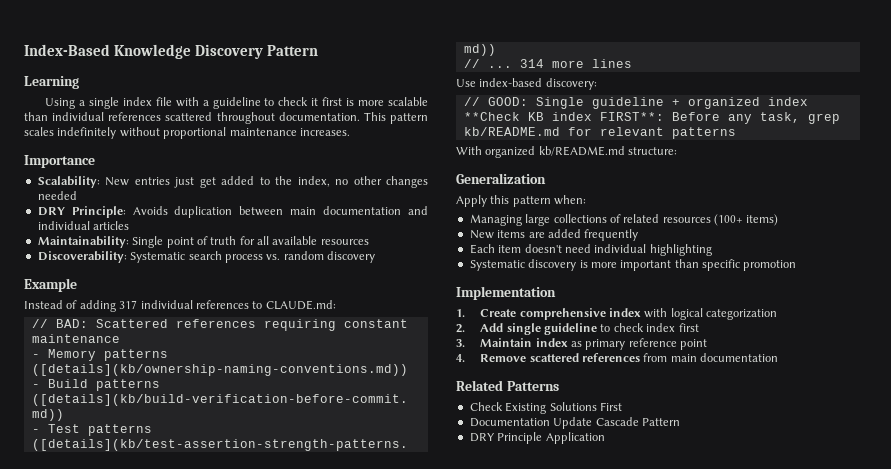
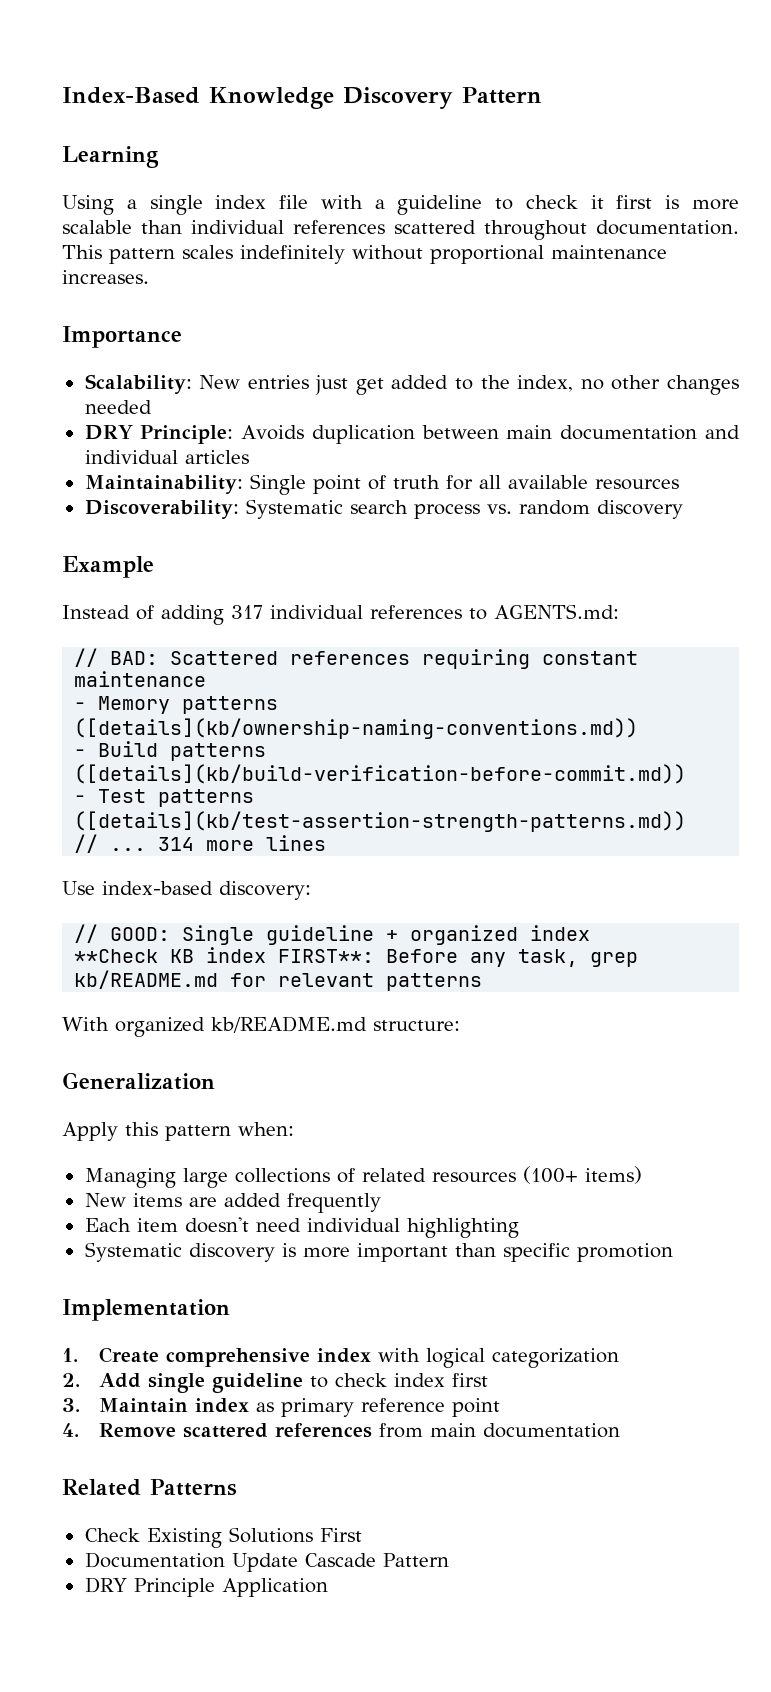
[265,300,336,310] CLAUDE.md: -> [494,604,619,619] AGENTS.md:

